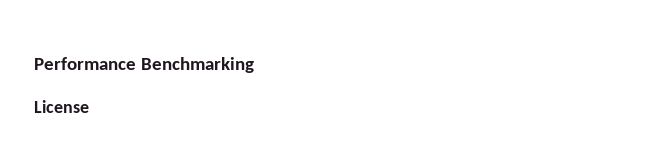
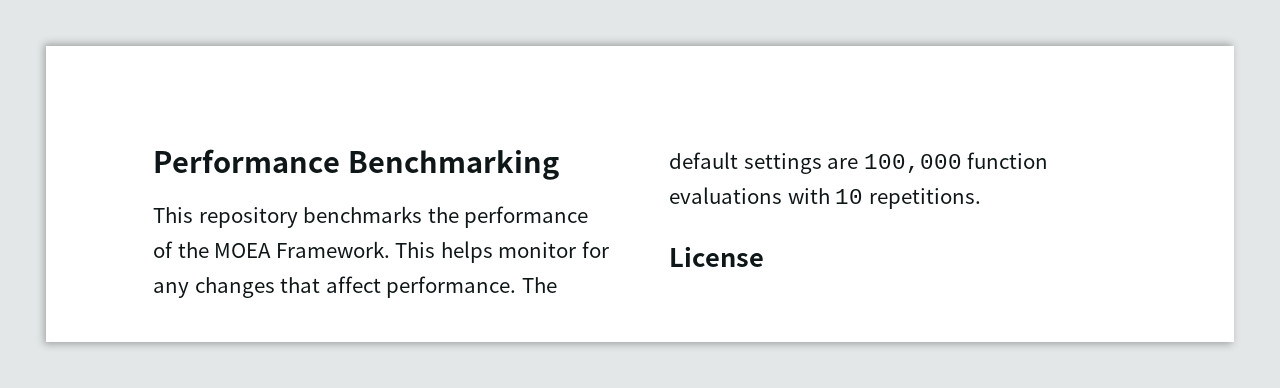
(254, 65) none -> [153,206,589,228] [153,241,609,263] [153,276,557,298] [669,152,1049,174] [669,187,981,209] // This repository benchmarks the performance of the MOEA Framework. This helps monitor for any changes that affect performance. The default settings are 100,000 function evaluations with 10 repetitions.

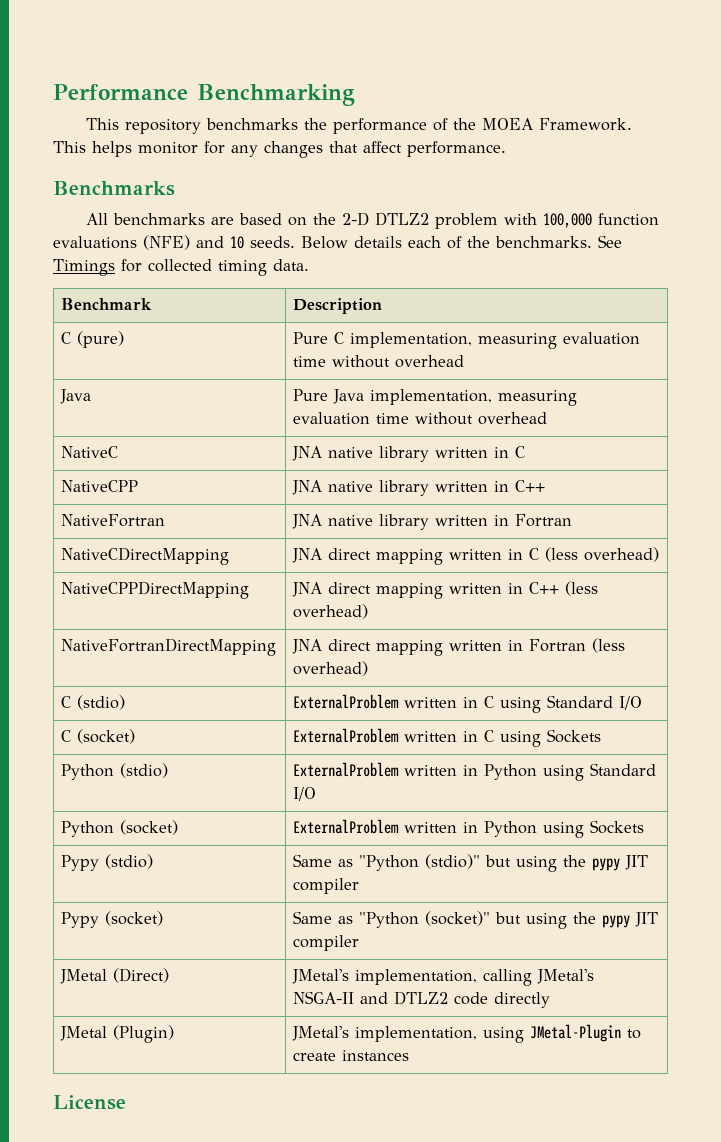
[521,277,557,293] [669,152,1049,174] [669,187,981,209] The default settings are 100,000 function evaluations with 10 repetitions. -> [53,181,175,196] [85,212,659,229] [53,235,622,250] [53,259,309,276] [61,298,153,310] [293,298,383,314] [61,331,125,348] [293,332,641,349] [293,355,465,368] [60,389,92,404] [293,389,578,406] [293,412,548,425] [61,446,119,458] [292,446,526,462] [61,480,139,492] [292,480,546,496] [61,514,166,527] [292,514,573,530] [61,547,230,565] [292,547,660,565] [61,581,250,599] [292,581,599,599] [293,604,369,619] [61,638,277,656] [292,638,626,656] [293,661,369,676] [61,695,126,710] [293,694,643,713] [61,729,136,744] [293,728,602,747] [61,763,169,780] [293,762,657,781] [293,787,317,801] [61,820,179,837] [293,819,645,838] [61,854,154,871] [293,854,649,872] [293,878,360,894] [61,911,164,928] [293,911,659,929] [293,935,360,951] [60,968,170,984] [292,969,595,986] [293,991,551,1008] [60,1025,175,1043] [292,1024,642,1043] [293,1050,410,1061] // Benchmarks // All benchmarks are based on the 2-D DTLZ2 problem with 100,000 function evaluations (NFE) and 10 seeds. Below details each of the benchmarks. See Timings for collected timing data. // Benchmark | Description // C (pure) | Pure C implementation, measuring evaluation time without overhead // Java | Pure Java implementation, measuring evaluation time without overhead // NativeC | JNA native library written in C // NativeCPP | JNA native library written in C++ // NativeFortran | JNA native library written in Fortran // NativeCDirectMapping | JNA direct mapping written in C (less overhead) // NativeCPPDirectMapping | JNA direct mapping written in C++ (less overhead) // NativeFortranDirectMapping | JNA direct mapping written in Fortran (less overhead) // C (stdio) | ExternalProblem written in C using Standard I/O // C (socket) | ExternalProblem written in C using Sockets // Python (stdio) | ExternalProblem written in Python using Standard I/O // Python (socket) | ExternalProblem written in Python using Sockets // Pypy (stdio) | Same as "Python (stdio)" but using the pypy JIT compiler // Pypy (socket) | Same as "Python (socket)" but using the pypy JIT compiler // JMetal (Direct) | JMetal's implementation, calling JMetal's NSGA-II and DTLZ2 code directly // JMetal (Plugin) | JMetal's implementation, using JMetal-Plugin to create instances

